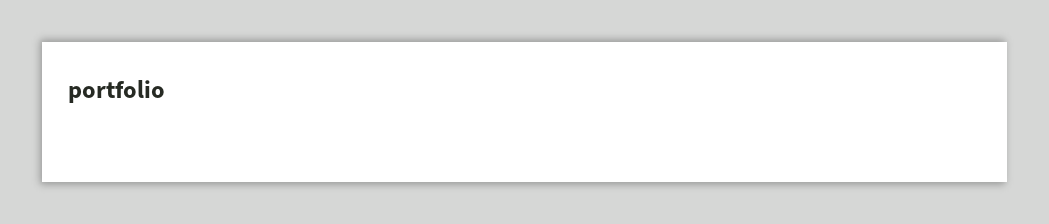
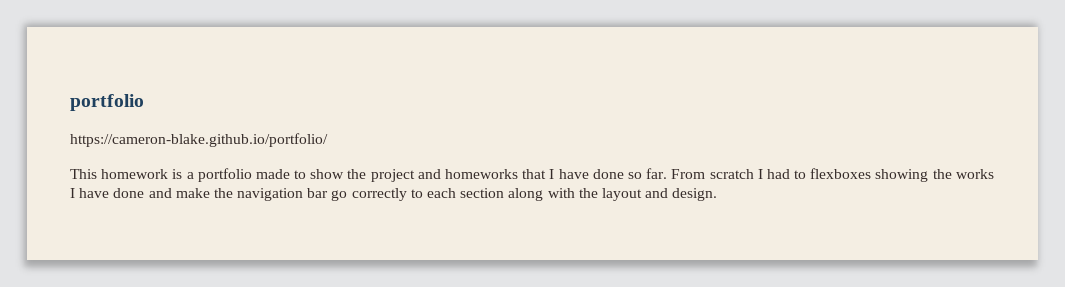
[68,80,165,103] portfolio -> [70,94,144,111] [70,133,328,147] [70,168,994,182] [70,188,718,201] portfolio // https://cameron-blake.github.io/portfolio/ // This homework is a portfolio made to show the project and homeworks that I have done so far. From scratch I had to flexboxes showing the works I have done and make the navigation bar go correctly to each section along with the layout and design.

